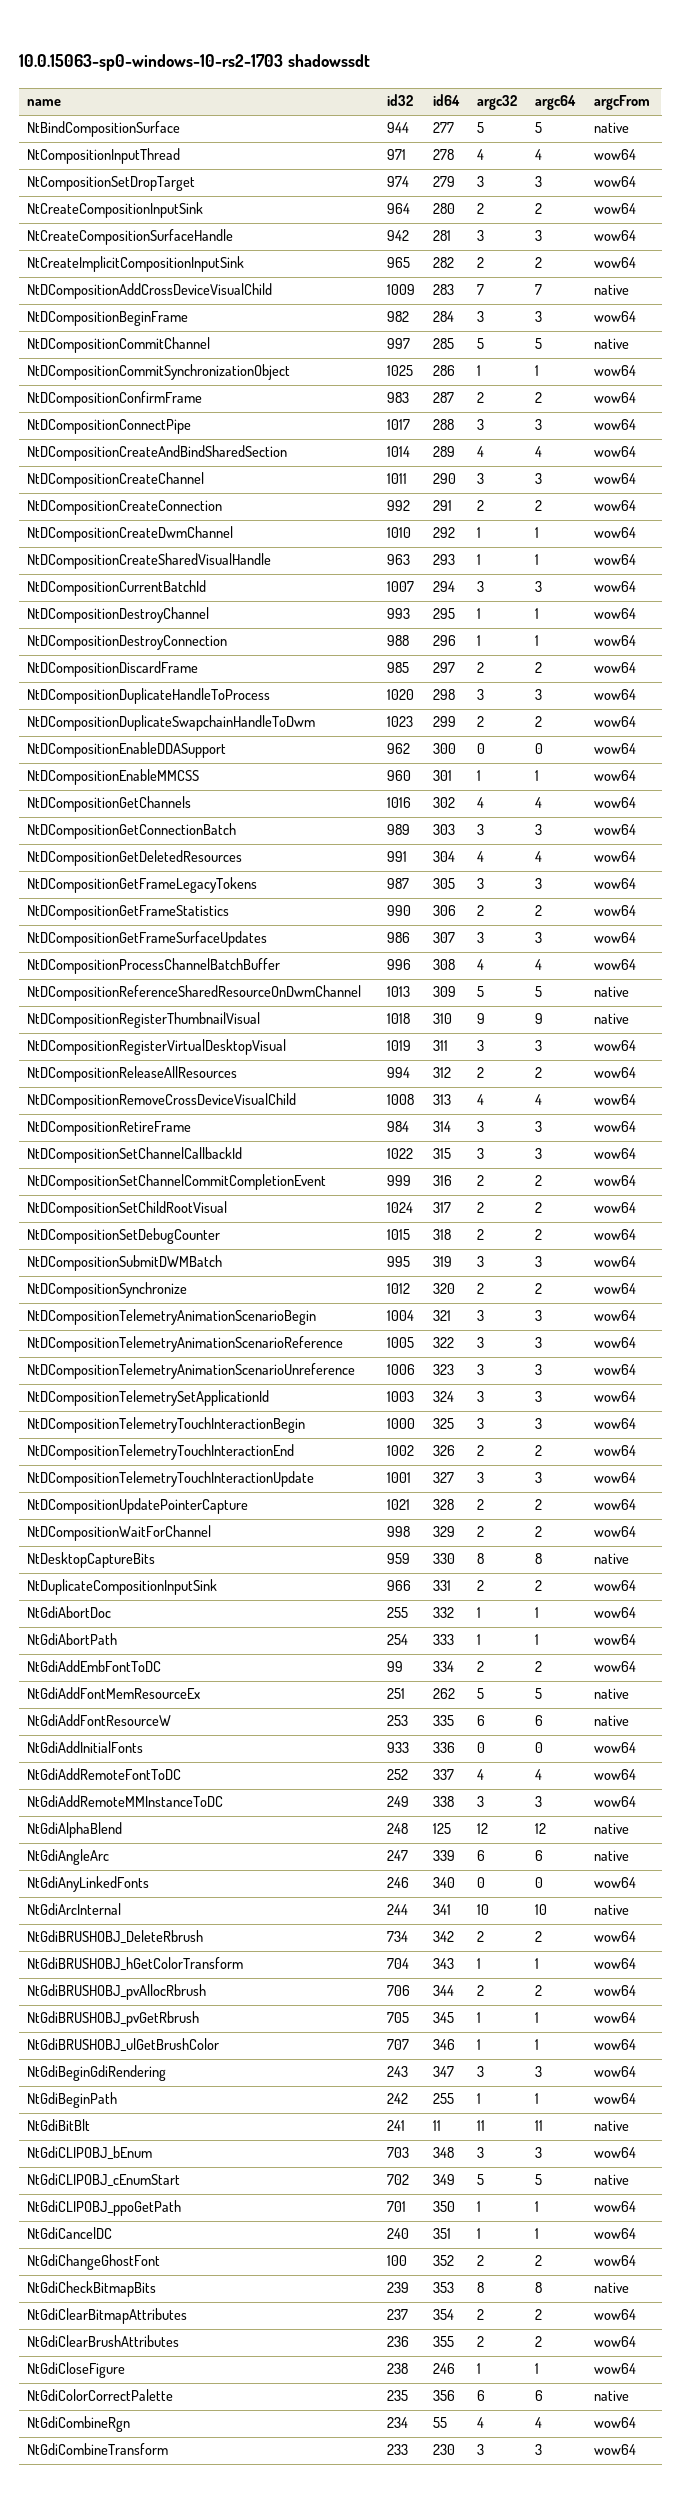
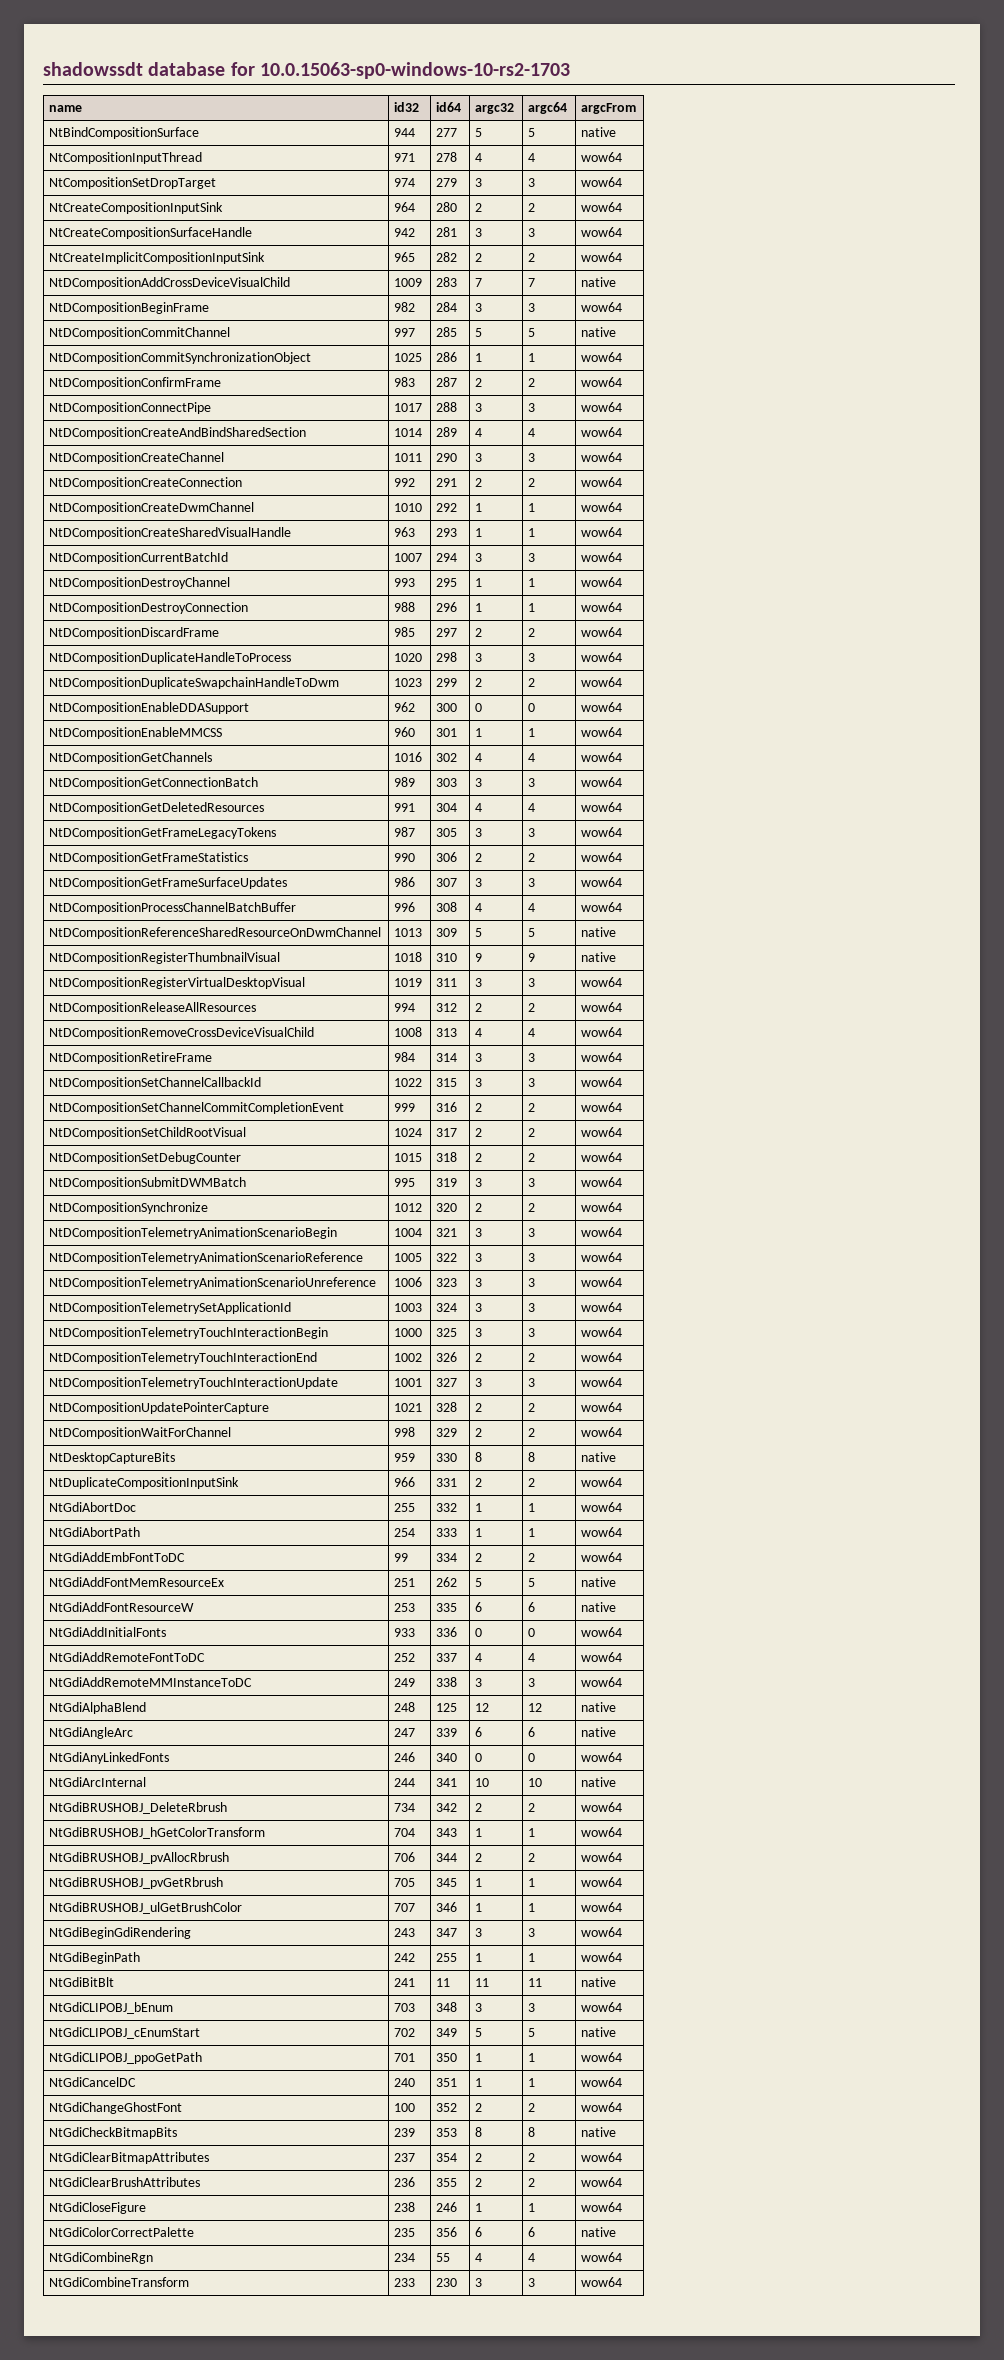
(19, 62) none -> [43,62,255,76] shadowssdt database for
[287,54,370,67] shadowssdt -> (570, 70) none

